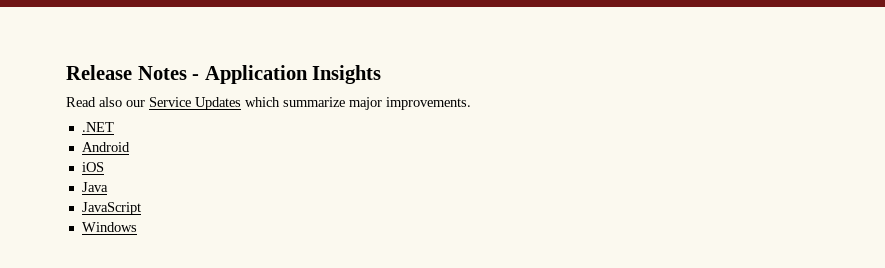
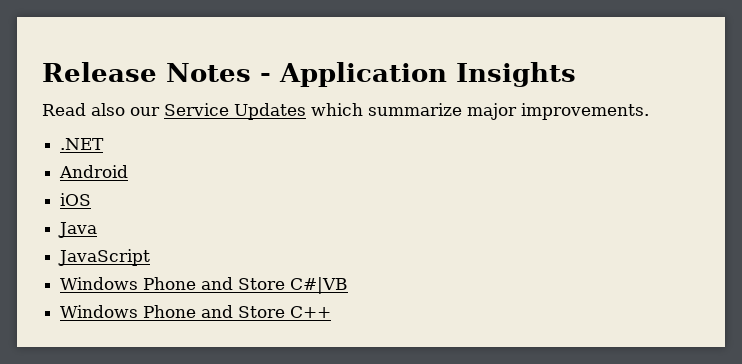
(137, 227) none -> [143,277,349,294] [60,305,332,318] Phone and Store C#|VB // Windows Phone and Store C++

